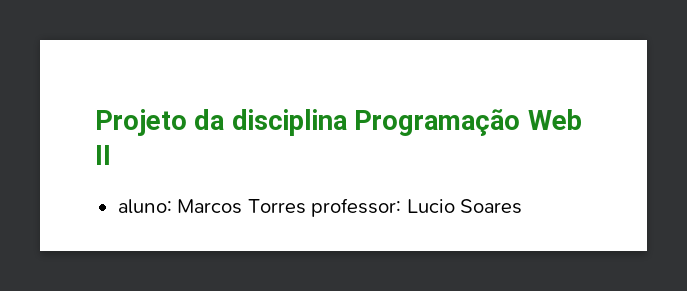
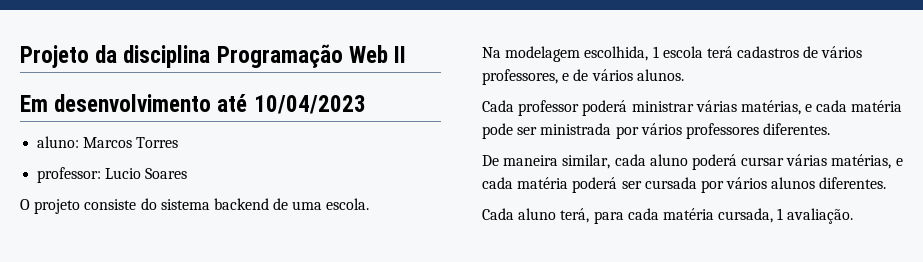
(111, 155) none -> [20,94,366,114] // Em desenvolvimento até 10/04/2023
(306, 206) none -> (179, 142) //
(523, 206) none -> [20,198,370,214] [482,46,863,62] [482,69,684,85] [482,100,903,116] [482,123,831,139] [482,154,903,170] [482,177,887,193] [482,208,854,224] // O projeto consiste do sistema backend de uma escola. // Na modelagem escolhida, 1 escola terá cadastros de vários professores, e de vários alunos. // Cada professor poderá ministrar várias matérias, e cada matéria pode ser ministrada por vários professores diferentes. // De maneira similar, cada aluno poderá cursar várias matérias, e cada matéria poderá ser cursada por vários alunos diferentes. // Cada aluno terá, para cada matéria cursada, 1 avaliação.

